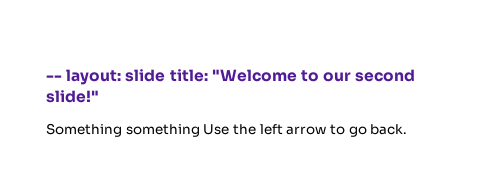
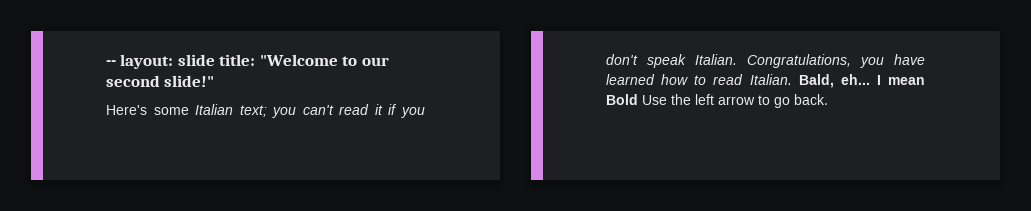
[46,123,200,137] Something something -> [106,104,425,118] [606,54,925,68] [606,74,925,88] [606,94,638,105] Here's some Italian text; you can't read it if you don't speak Italian. Congratulations, you have learned how to read Italian. Bald, eh... I mean Bold

